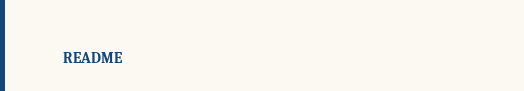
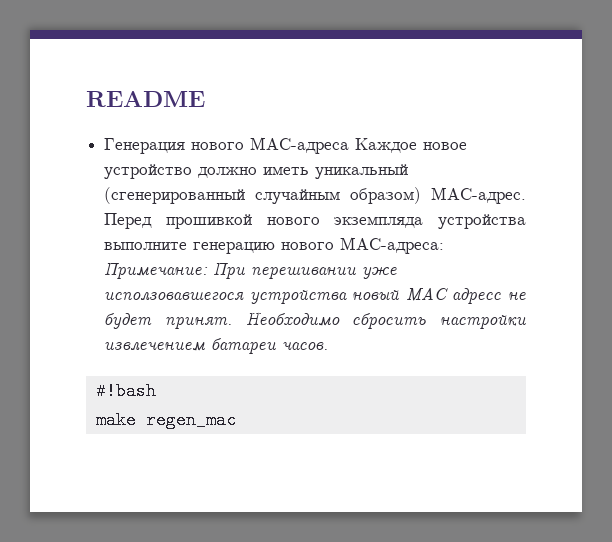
(123, 57) none -> [104,137,468,154] [104,164,409,179] [104,187,526,204] [104,213,526,229] [104,237,445,254] [104,262,398,280] [104,288,526,305] [104,312,526,330] [104,338,329,355] [95,382,156,400] [95,411,236,429] // Генерация нового MAC-адреса Каждое новое устройство должно иметь уникальный (сгенерированный случайным образом) MAC-адрес. Перед прошивкой нового экземпляда устройства выполните генерацию нового MAC-адреса: Примечание: При перешивании уже исползовавшегося устройства новый MAC адресс не будет принят. Необходимо сбросить настройки извлечением батареи часов. // #!bash // make regen_mac

